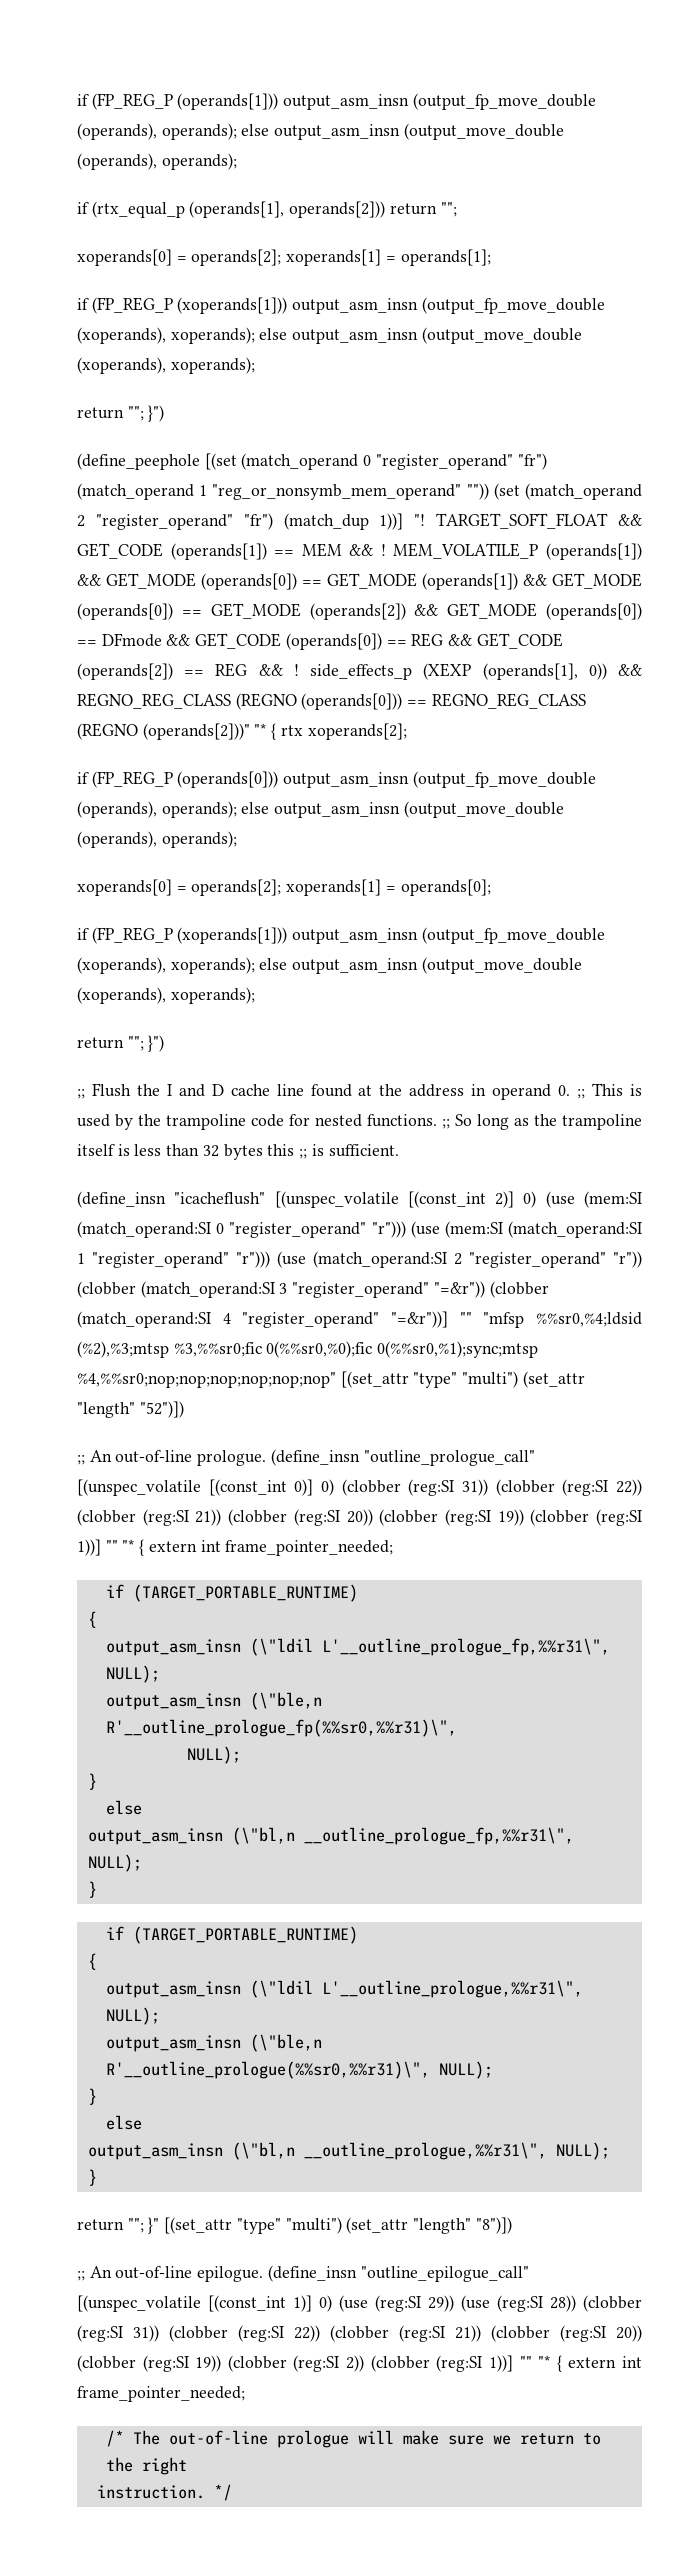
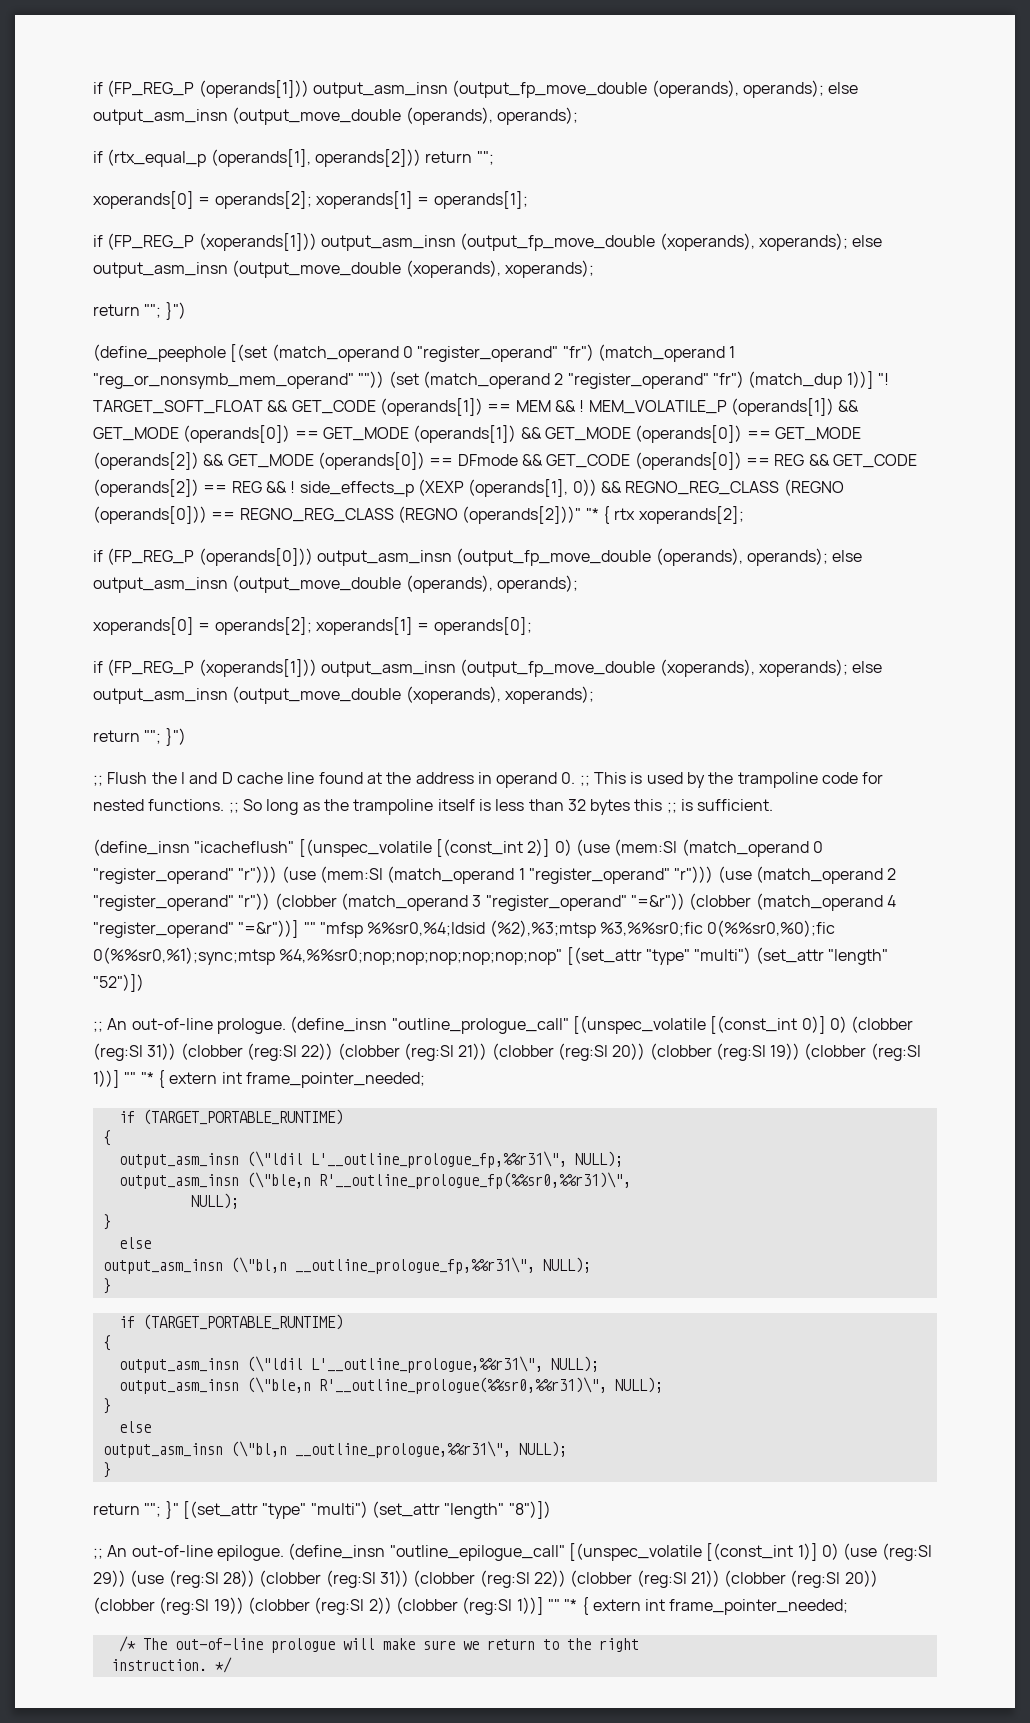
[77,1221,211,1238] (match_operand:SI -> [681,839,809,857] (match_operand
[508,1221,642,1238] (match_operand:SI -> [387,866,515,884] (match_operand
[313,1251,447,1268] (match_operand:SI -> [755,866,883,884] (match_operand
[140,1281,275,1298] (match_operand:SI -> [340,893,468,911] (match_operand
[77,1311,211,1328] (match_operand:SI -> [755,893,883,911] (match_operand

